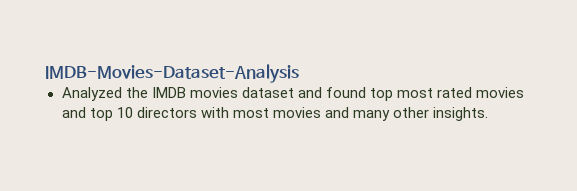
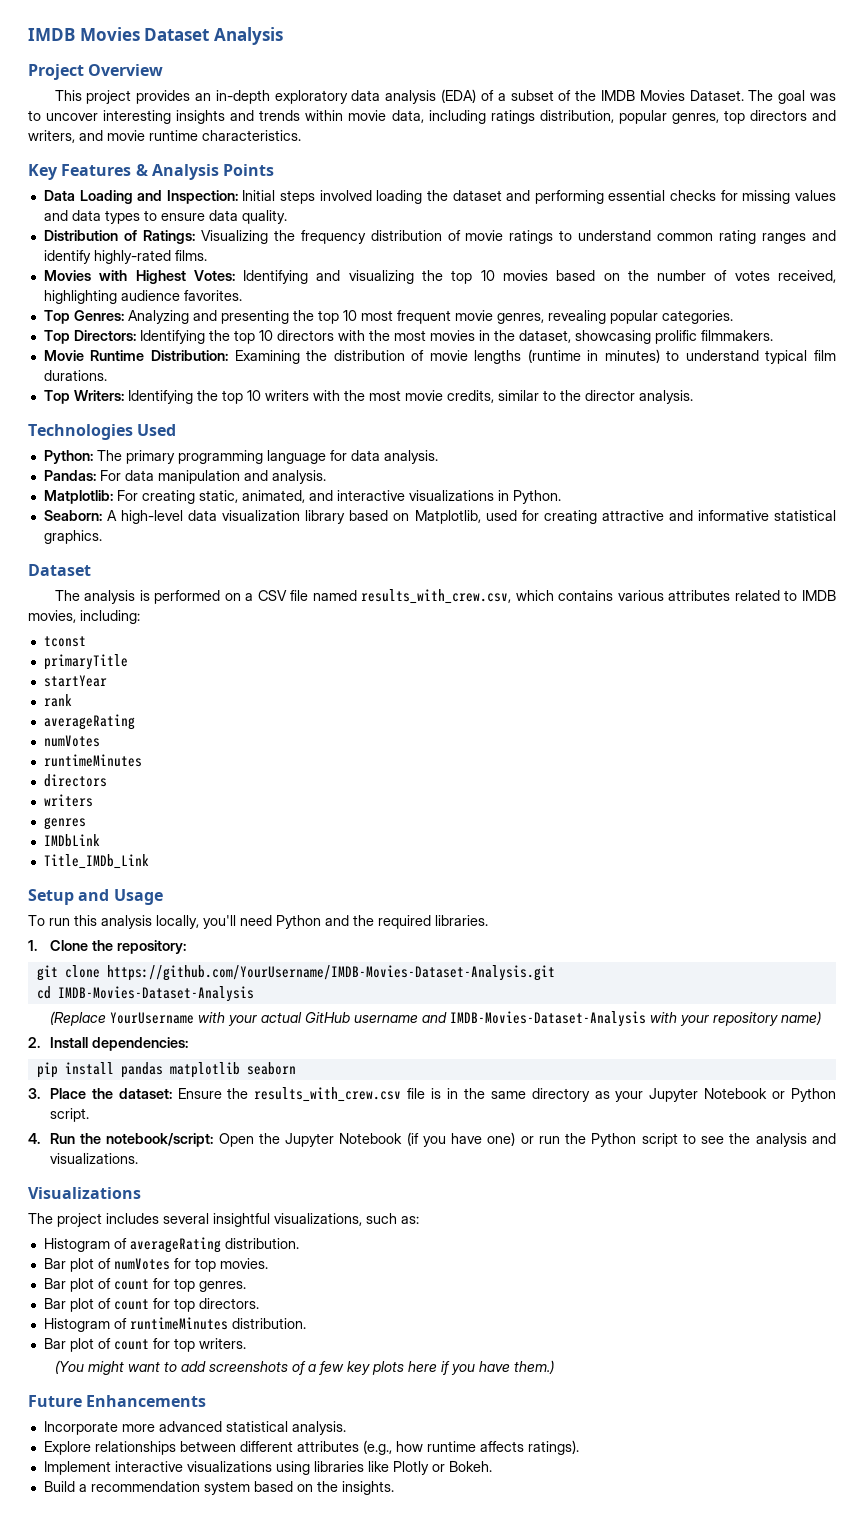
[45,64,299,83] [61,87,524,101] [61,107,86,118] IMDB-Movies-Dataset-Analysis // Analyzed the IMDB movies dataset and found top most rated movies and -> [28,27,283,45] [28,64,164,80] [54,89,836,104] [28,110,836,124] [28,130,301,143] [28,164,275,180] [43,190,836,204] [43,210,287,224] [43,230,836,244] [43,250,207,264] [43,270,836,284] [43,290,242,304] [43,310,733,324] [43,330,230,344] IMDB Movies Dataset Analysis // Project Overview // This project provides an in-depth exploratory data analysis (EDA) of a subset of the IMDB Movies Dataset. The goal was to uncover interesting insights and trends within movie data, including ratings distribution, popular genres, top directors and writers, and movie runtime characteristics. // Key Features & Analysis Points // Data Loading and Inspection: Initial steps involved loading the dataset and performing essential checks for missing values and data types to ensure data quality. // Distribution of Ratings: Visualizing the frequency distribution of movie ratings to understand common rating ranges and identify highly-rated films. // Movies with Highest Votes: Identifying and visualizing the top 10 movies based on the number of votes received, highlighting audience favorites. // Top Genres: Analyzing and presenting the top 10 most frequent movie genres, revealing popular categories. // Top Directors: Identifying the
(229, 112) none -> [368,330,390,341] the
[324,107,429,121] and many other -> [478,330,773,344] [43,349,836,364] [43,370,107,381] [43,390,693,404] [28,424,177,440] [43,450,438,464] [43,470,326,484] [43,490,561,504] [43,510,837,524] [43,530,102,544] [28,564,91,576] [54,589,837,604] [28,610,140,624] [43,636,86,647] [43,654,128,670] [43,675,107,687] [43,694,72,707] [43,714,135,730] [43,735,100,747] [43,754,142,767] [43,774,107,787] [43,794,93,807] [43,817,86,830] [43,834,100,847] [43,854,149,869] [28,889,163,905] [28,915,488,929] [28,940,186,954] [36,965,555,981] [36,986,254,1002] [49,1011,821,1027] [28,1037,188,1051] [36,1062,296,1078] [28,1087,837,1102] [49,1108,89,1122] [28,1132,836,1147] [49,1153,138,1164] [28,1187,141,1199] [28,1213,419,1227] [43,1237,299,1253] [43,1258,268,1272] [43,1278,246,1292] [43,1298,259,1312] [43,1317,306,1332] [43,1338,246,1352] [54,1360,554,1375] [28,1395,207,1407] [43,1421,346,1435] [43,1440,579,1455] [43,1461,492,1475] [43,1481,338,1495] in the dataset, showcasing prolific filmmakers. // Movie Runtime Distribution: Examining the distribution of movie lengths (runtime in minutes) to understand typical film durations. // Top Writers: Identifying the top 10 writers with the most movie credits, similar to the director analysis. // Technologies Used // Python: The primary programming language for data analysis. // Pandas: For data manipulation and analysis. // Matplotlib: For creating static, animated, and interactive visualizations in Python. // Seaborn: A high-level data visualization library based on Matplotlib, used for creating attractive and informative statistical graphics. // Dataset // The analysis is performed on a CSV file named results_with_crew.csv, which contains various attributes related to IMDB movies, including: // tconst // primaryTitle // startYear // rank // averageRating // numVotes // runtimeMinutes // directors // writers // genres // IMDbLink // Title_IMDb_Link // Setup and Usage // To run this analysis locally, you'll need Python and the required libraries. // 1. Clone the repository: // git clone https://github.com/YourUsername/IMDB-Movies-Dataset-Analysis.git // cd IMDB-Movies-Dataset-Analysis // (Replace YourUsername with your actual GitHub username and IMDB-Movies-Dataset-Analysis with your repository name) // 2. Install dependencies: // pip install pandas matplotlib seaborn // 3. Place the dataset: Ensure the results_with_crew.csv file is in the same directory as your Jupyter Notebook or Python script. // 4. Run the notebook/script: Open the Jupyter Notebook (if you have one) or run the Python script to see the analysis and visualizations. // Visualizations // The project includes several insightful visualizations, such as: // Histogram of averageRating distribution. // Bar plot of numVotes for top movies. // Bar plot of count for top genres. // Bar plot of count for top directors. // Histogram of runtimeMinutes distribution. // Bar plot of count for top writers. // (You might want to add screenshots of a few key plots here if you have them.) // Future Enhancements // Incorporate more advanced statistical analysis. // Explore relationships between different attributes (e.g., how runtime affects ratings). // Implement interactive visualizations using libraries like Plotly or Bokeh. // Build a recommendation system based on the

